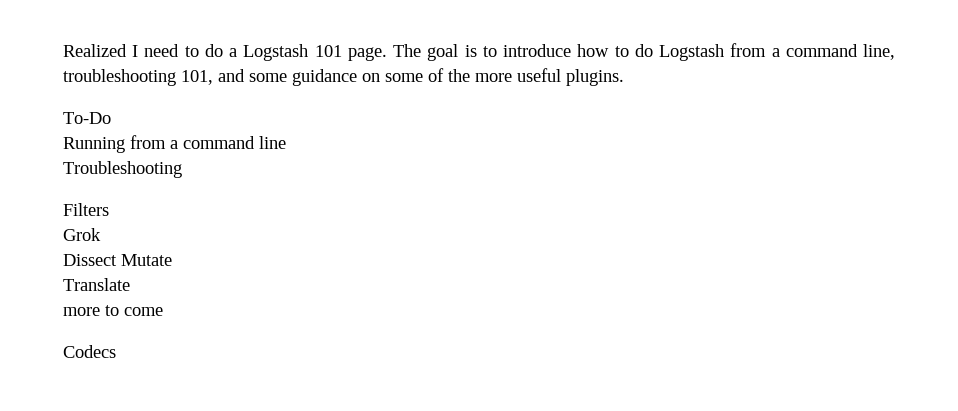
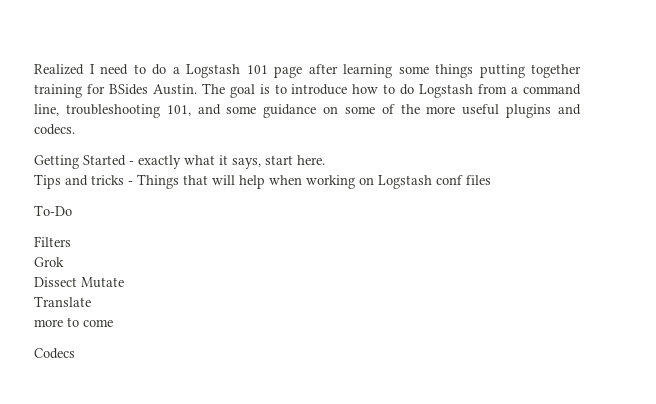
[347,47,387,61] page. -> [274,64,581,78] [34,84,197,98] page after learning some things putting together training for BSides Austin.
[566,69,624,86] [63,112,111,124] [63,135,286,153] [63,161,182,178] plugins. // To-Do // Running from a command line // Troubleshooting -> [506,104,581,118] [34,124,75,135] [34,155,325,169] [34,174,491,189] [34,205,72,216] plugins and codecs. // Getting Started - exactly what it says, start here. // Tips and tricks - Things that will help when working on Logstash conf files // To-Do

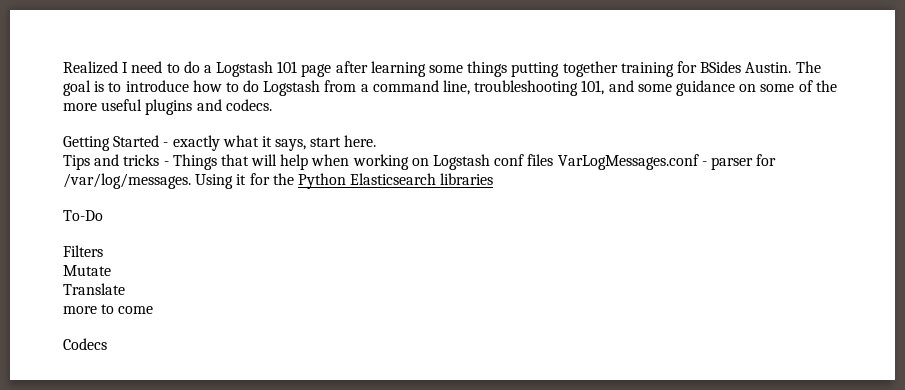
(491, 180) none -> [557,154,777,170] [63,173,494,189] VarLogMessages.conf - parser for /var/log/messages. Using it for the Python Elasticsearch libraries
[34,257,64,267] [34,277,77,287] Grok // Dissect -> (103, 251) none

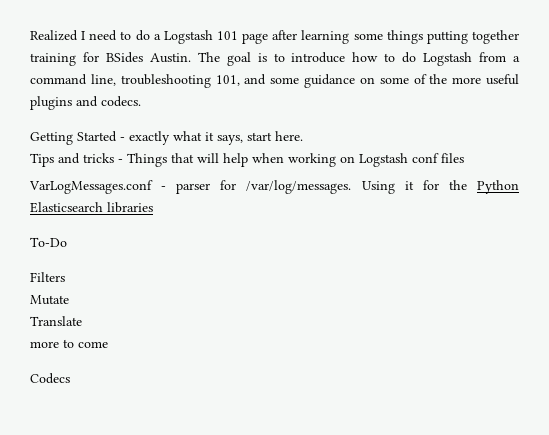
(554, 160) none -> (464, 158) //

